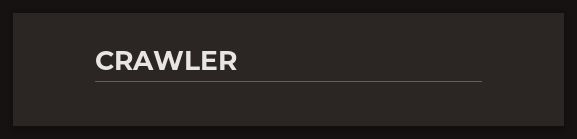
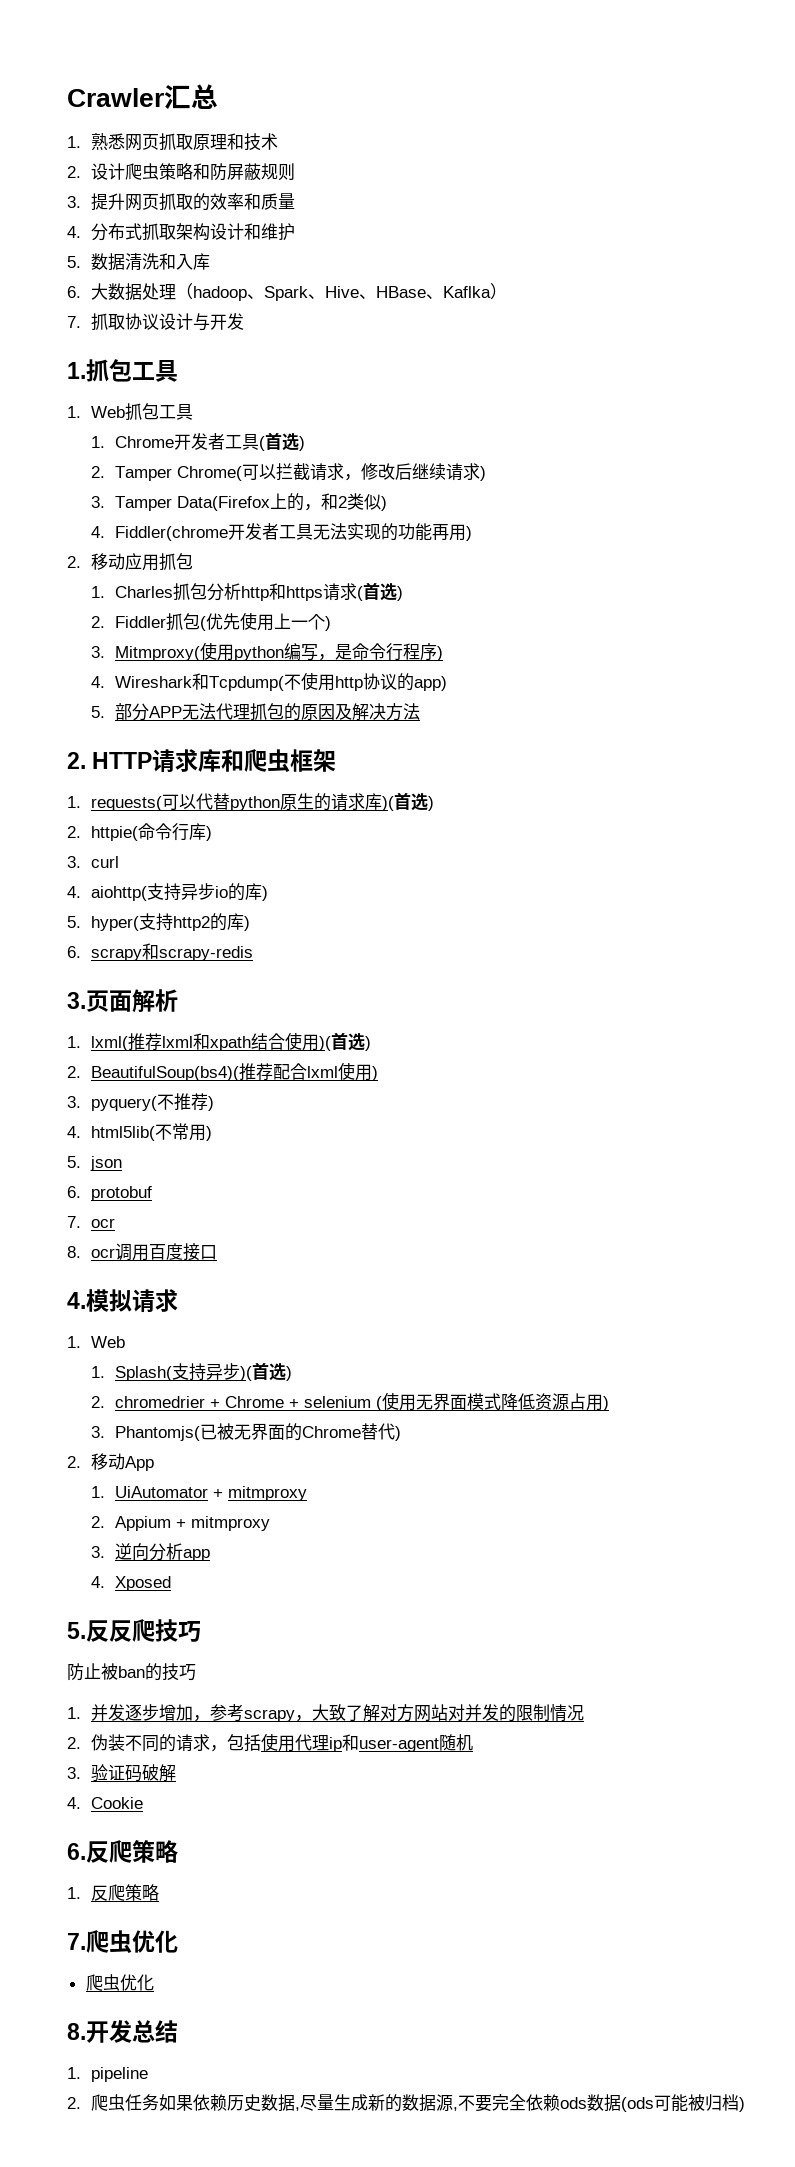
[95,51,237,70] CRAWLER -> [67,84,218,110] [67,133,279,151] [67,163,296,181] [67,193,296,211] [67,223,296,241] [67,253,211,271] [67,283,508,301] [67,313,245,331] [67,359,178,382] [67,403,194,421] [91,432,306,451] [91,463,487,481] [91,493,388,511] [91,523,473,541] [67,553,194,571] [91,582,404,601] [91,612,332,631] [91,642,444,661] [91,672,448,691] [91,703,421,721] [67,749,337,773] [67,792,435,811] [67,823,213,841] [67,856,120,868] [67,883,269,901] [67,913,251,931] [67,943,254,961] [67,989,178,1013] [67,1032,372,1051] [67,1062,379,1081] [67,1093,215,1111] [67,1123,213,1141] [67,1156,123,1171] [67,1186,153,1201] [67,1216,116,1228] [67,1243,218,1261] [67,1289,178,1313] [67,1336,126,1348] [91,1362,293,1381] [91,1392,610,1411] [91,1423,402,1441] [67,1453,155,1471] [91,1486,308,1501] [91,1516,271,1531] [91,1543,211,1561] [91,1576,172,1591] [67,1619,201,1642] [67,1663,196,1681] [67,1704,585,1722] [67,1733,474,1752] [67,1764,177,1782] [67,1797,144,1809] [67,1840,178,1863] [67,1884,160,1901] [67,1930,178,1953] [85,1974,154,1991] [67,2020,178,2043] [67,2067,149,2082] [67,2094,746,2112] Crawler汇总 // 1.熟悉网页抓取原理和技术 // 2.设计爬虫策略和防屏蔽规则 // 3.提升网页抓取的效率和质量 // 4.分布式抓取架构设计和维护 // 5.数据清洗和入库 // 6.大数据处理（hadoop、Spark、Hive、HBase、Kaflka） // 7.抓取协议设计与开发 // 1.抓包工具 // 1. Web抓包工具 // 1. Chrome开发者工具(首选) // 2. Tamper Chrome(可以拦截请求，修改后继续请求) // 3. Tamper Data(Firefox上的，和2类似) // 4. Fiddler(chrome开发者工具无法实现的功能再用) // 2.移动应用抓包 // 1. Charles抓包分析http和https请求(首选) // 2. Fiddler抓包(优先使用上一个) // 3. Mitmproxy(使用python编写，是命令行程序) // 4. Wireshark和Tcpdump(不使用http协议的app) // 5.部分APP无法代理抓包的原因及解决方法 // 2. HTTP请求库和爬虫框架 // 1. requests(可以代替python原生的请求库)(首选) // 2. httpie(命令行库) // 3. curl // 4. aiohttp(支持异步io的库) // 5. hyper(支持http2的库) // 6. scrapy和scrapy-redis // 3.页面解析 // 1. lxml(推荐lxml和xpath结合使用)(首选) // 2. BeautifulSoup(bs4)(推荐配合lxml使用) // 3. pyquery(不推荐) // 4. html5lib(不常用) // 5. json // 6. protobuf // 7. ocr // 8. ocr调用百度接口 // 4.模拟请求 // 1. Web // 1. Splash(支持异步)(首选) // 2. chromedrier + Chrome + selenium (使用无界面模式降低资源占用) // 3. Phantomjs(已被无界面的Chrome替代) // 2.移动App // 1. UiAutomator + mitmproxy // 2. Appium + mitmproxy // 3.逆向分析app // 4. Xposed // 5.反反爬技巧 // 防止被ban的技巧 // 1.并发逐步增加，参考scrapy，大致了解对方网站对并发的限制情况 // 2.伪装不同的请求，包括使用代理ip和user-agent随机 // 3.验证码破解 // 4. Cookie // 6.反爬策略 // 1.反爬策略 // 7.爬虫优化 // 爬虫优化 // 8.开发总结 // 1. pipeline // 2.爬虫任务如果依赖历史数据,尽量生成新的数据源,不要完全依赖ods数据(ods可能被归档)

